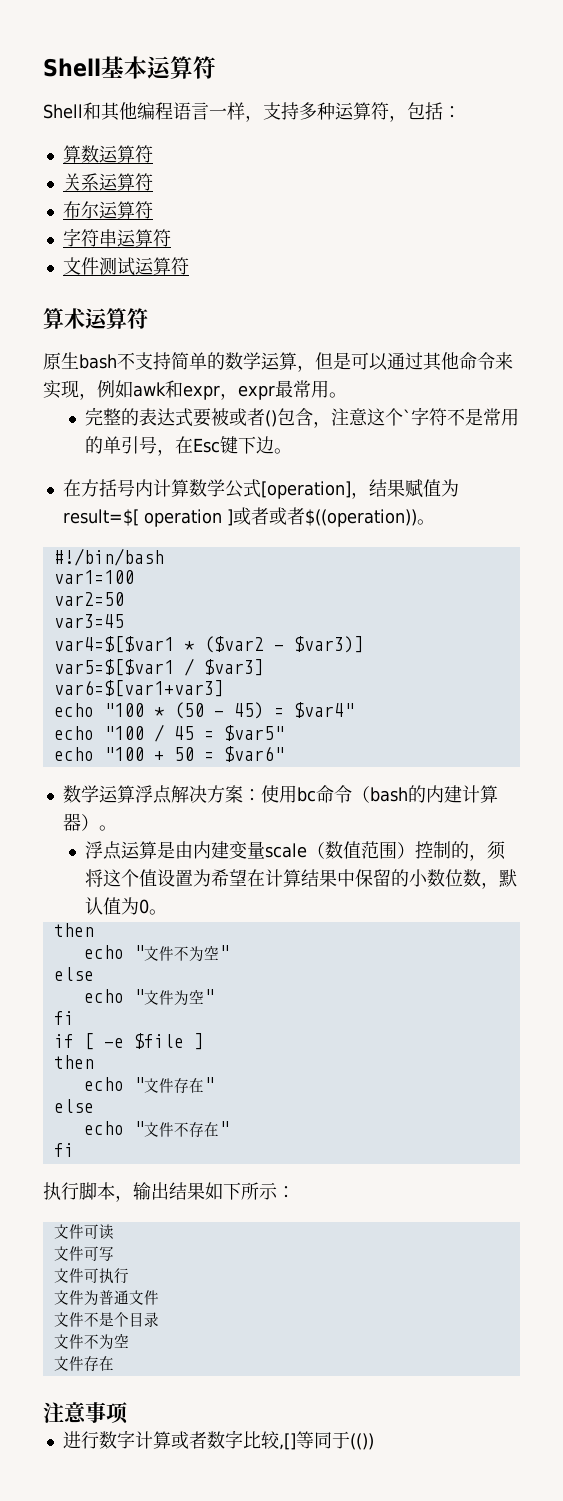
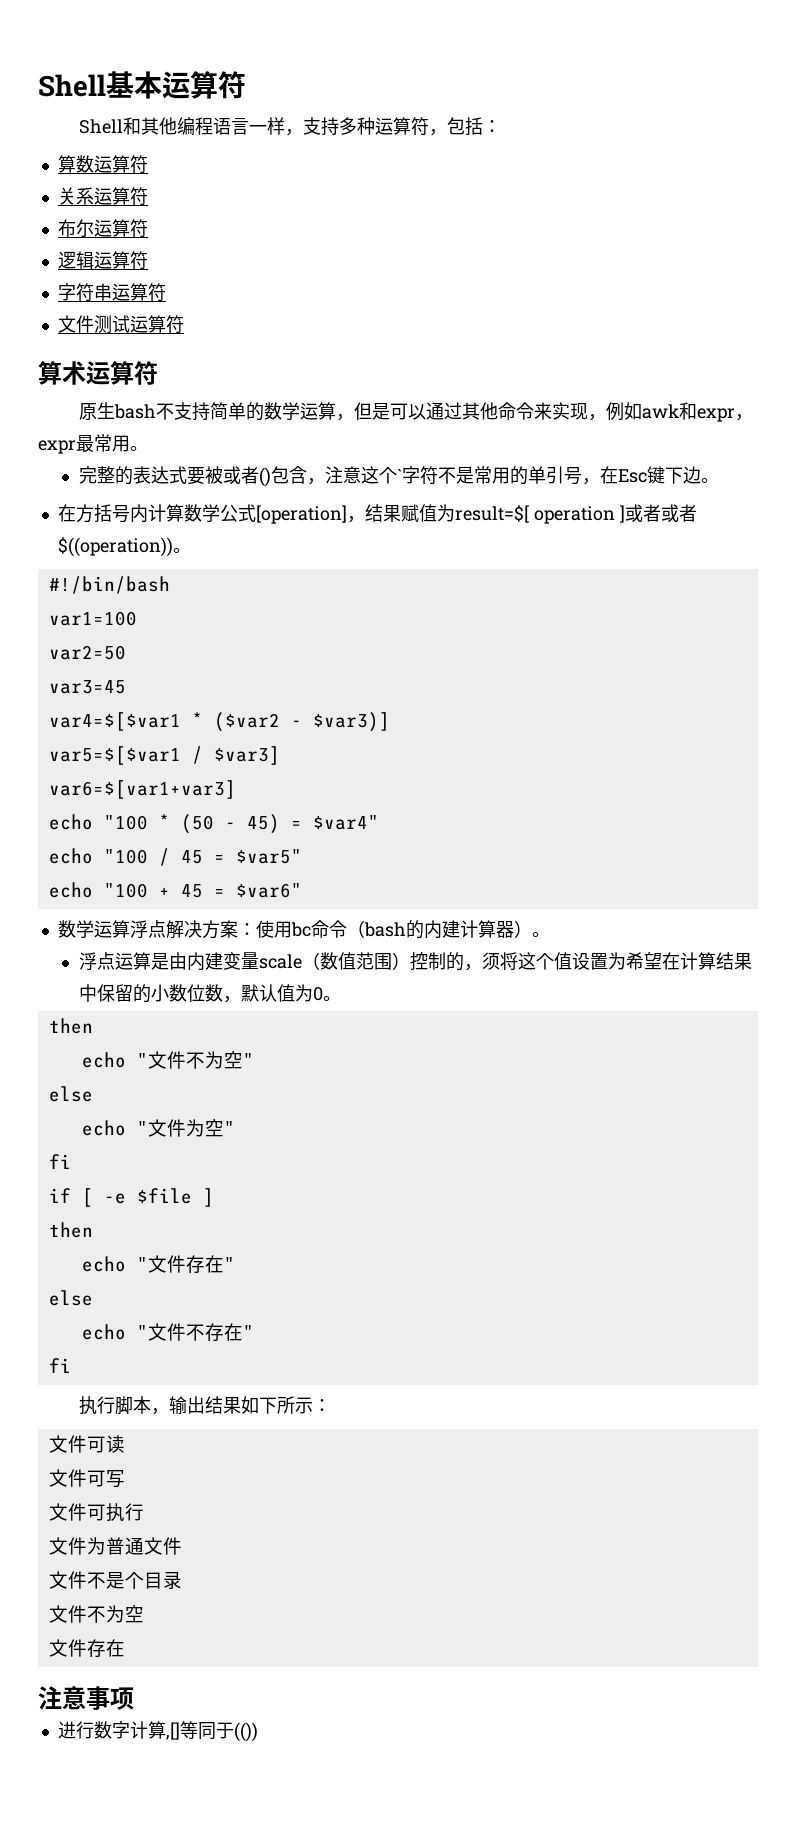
(153, 210) none -> [57,251,148,270] // 逻辑运算符
[173,747,194,761] 50 -> [180,884,203,898] 45
[170,1430,280,1449] 或者数字比较 -> (166, 1730) none

